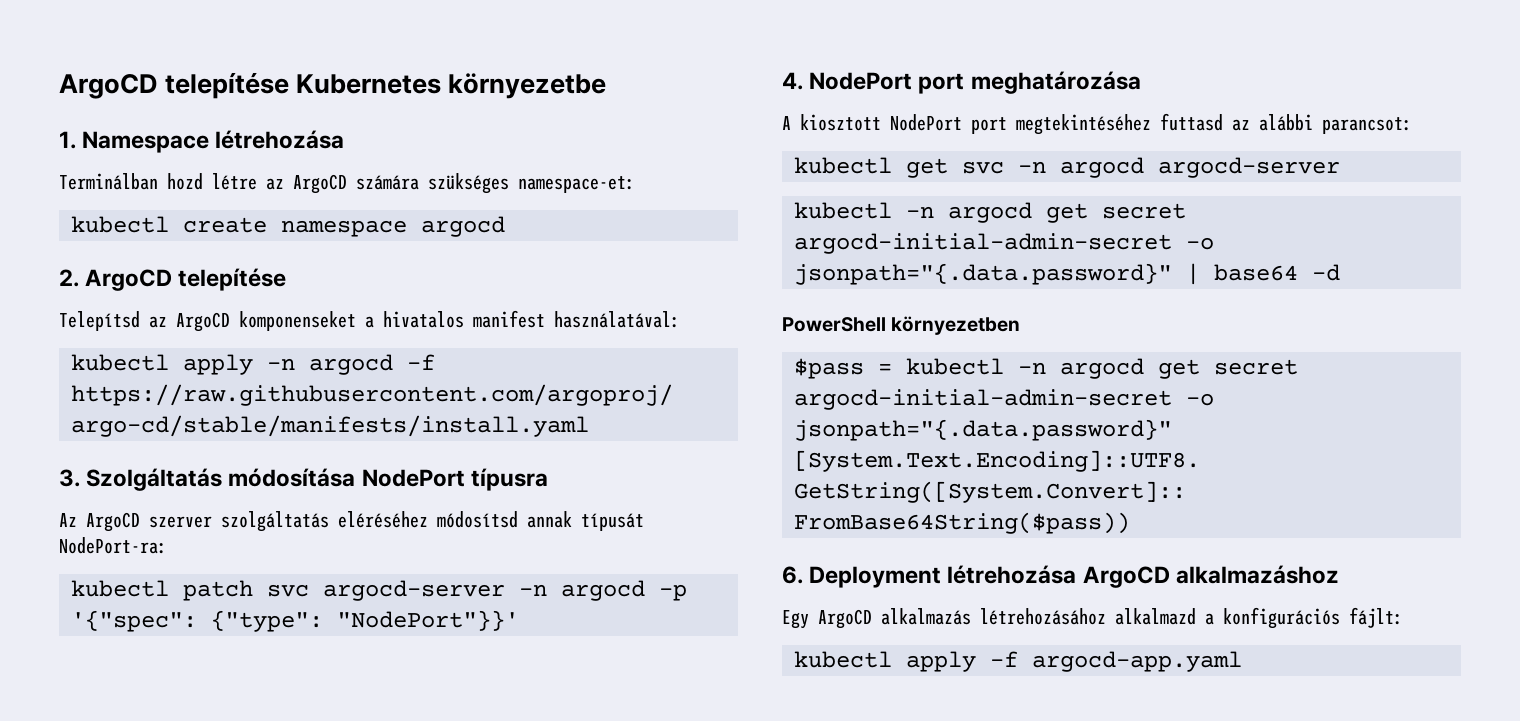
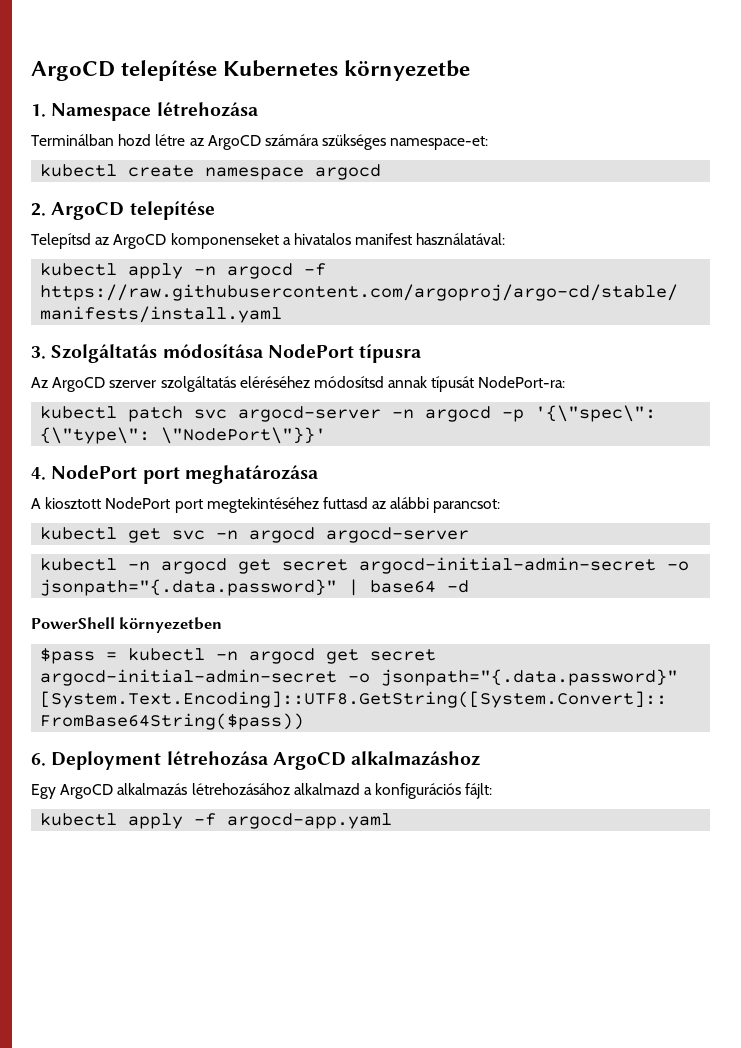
[71,610,519,632] '{"spec": {"type": "NodePort"}}' -> [535,405,657,422] [40,427,327,444] '{\"spec\": {\"type\": \"NodePort\"}}'

